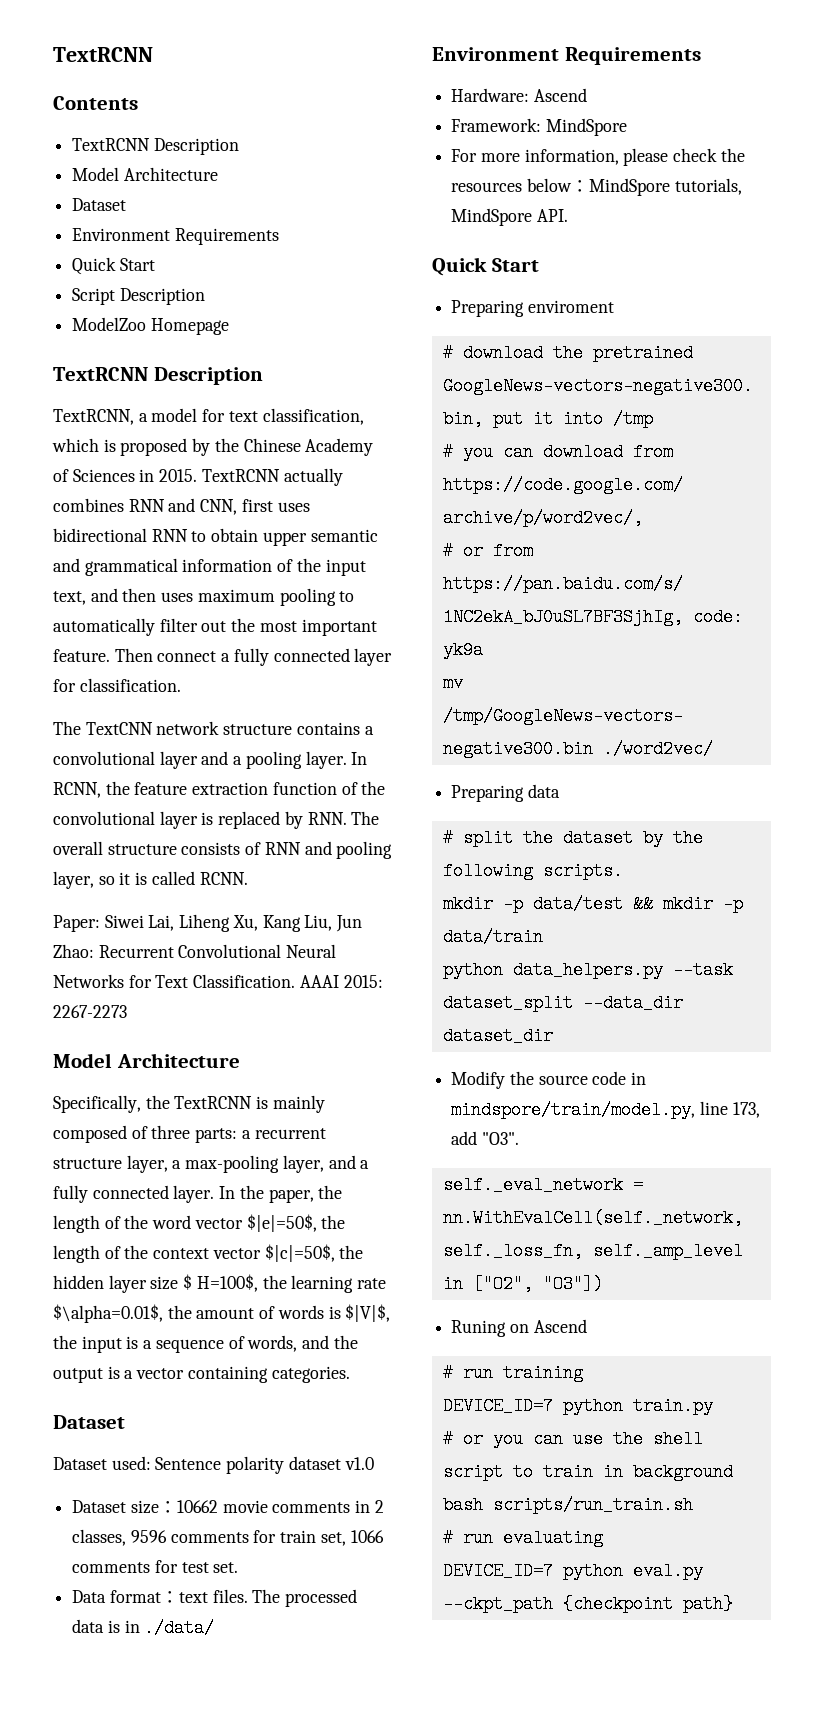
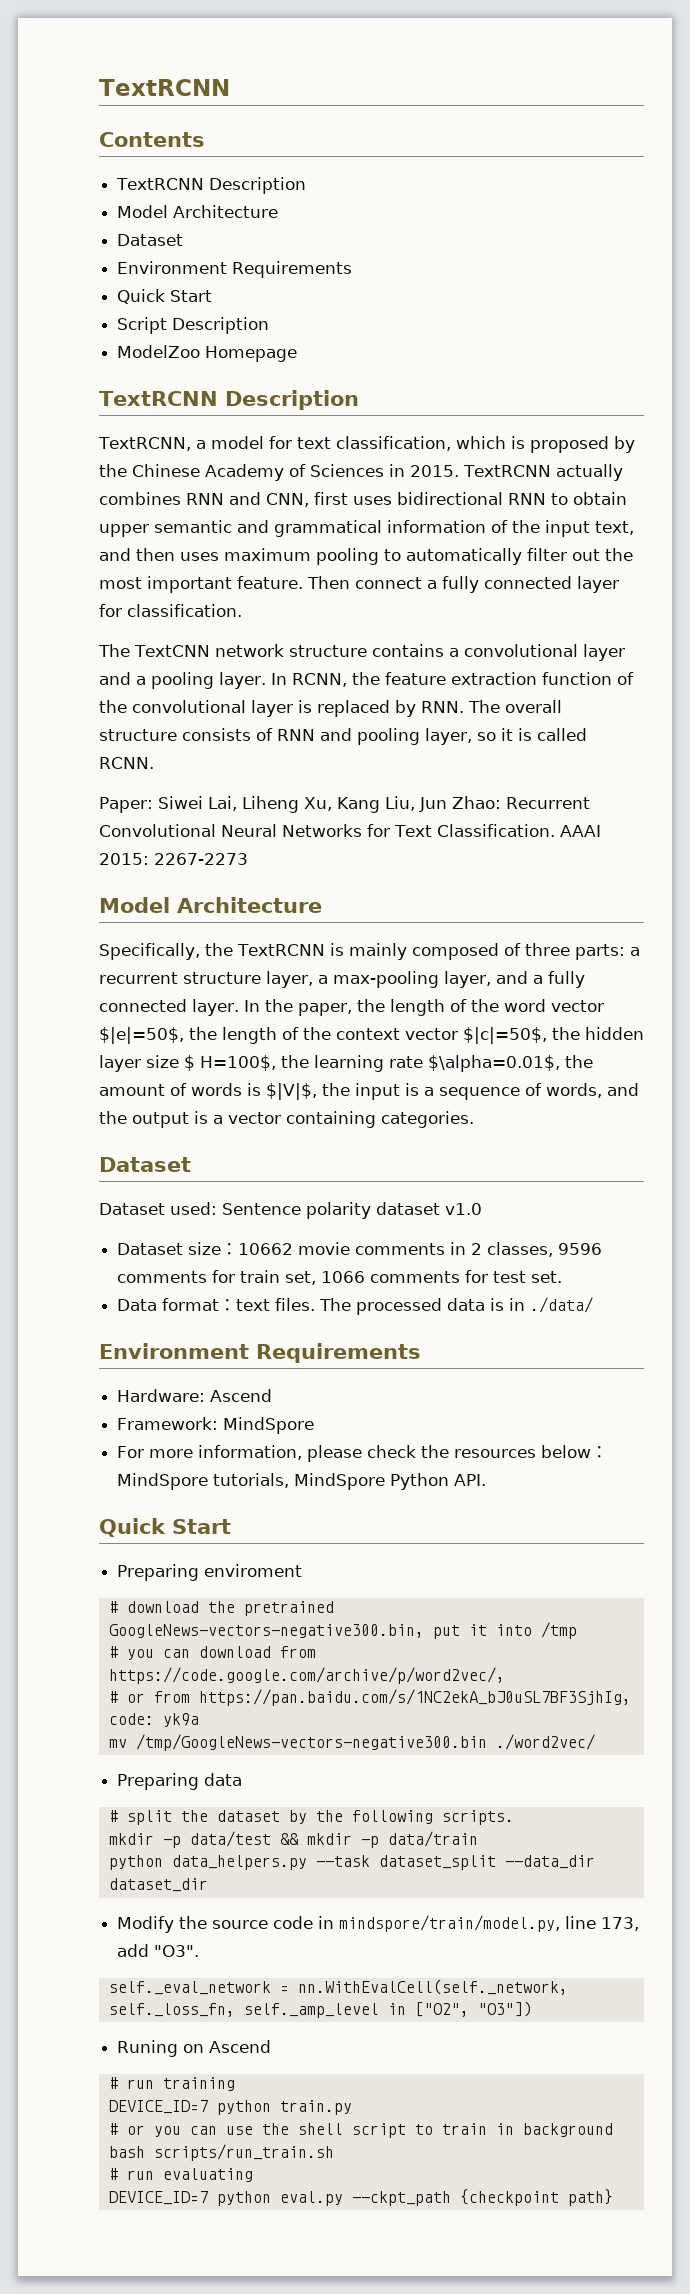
(533, 217) none -> [390,1473,450,1490] Python

